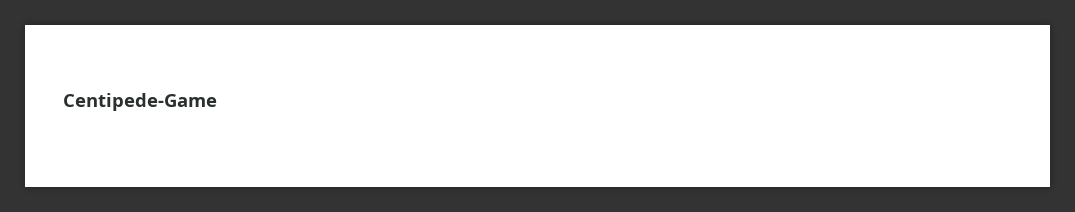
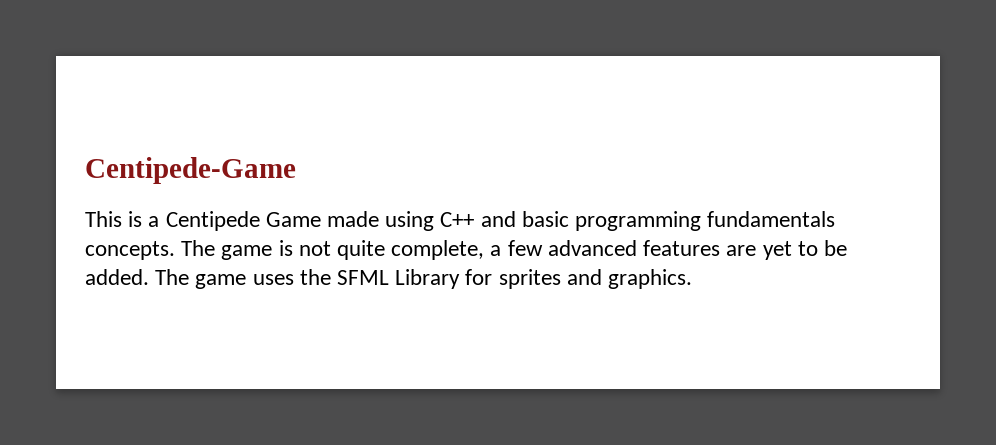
(217, 102) none -> [85,211,836,231] [85,240,847,260] [85,269,693,289] // This is a Centipede Game made using C++ and basic programming fundamentals concepts. The game is not quite complete, a few advanced features are yet to be added. The game uses the SFML Library for sprites and graphics.

